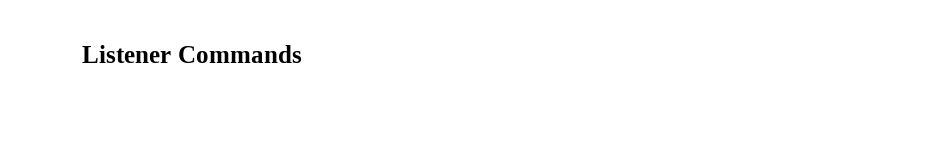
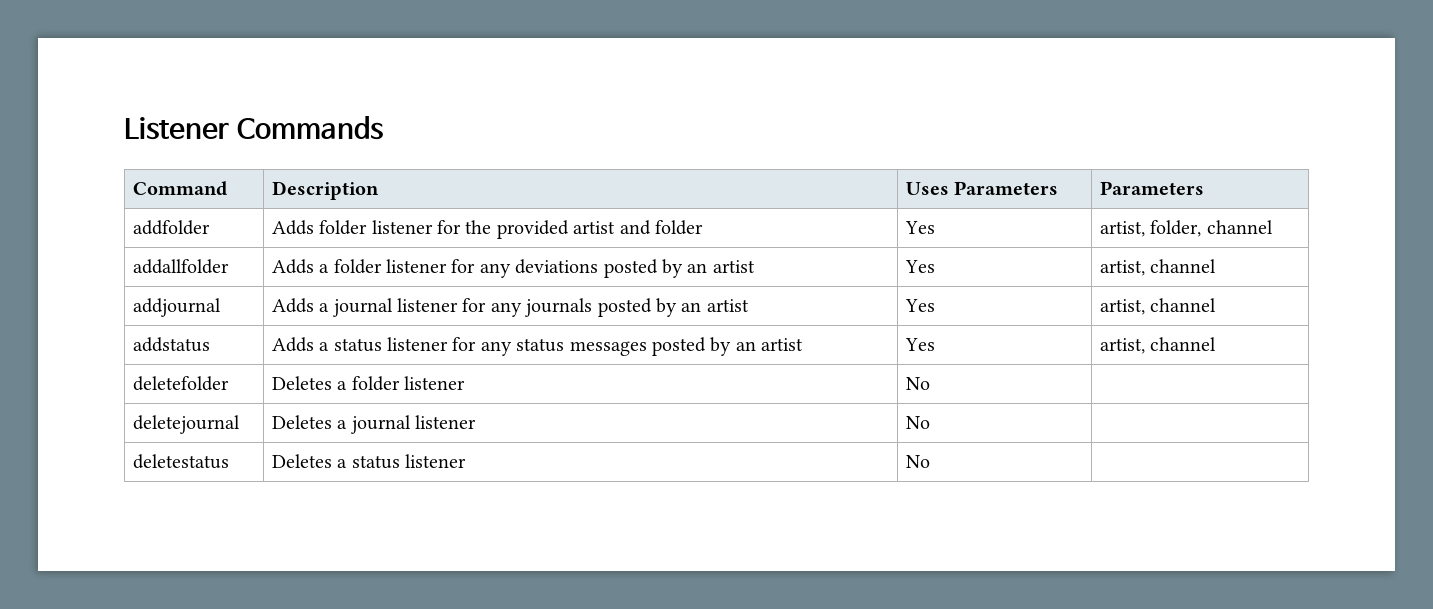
(302, 54) none -> [132,181,227,196] [271,181,379,200] [905,181,1059,195] [1099,181,1204,195] [132,220,210,235] [271,220,704,239] [904,221,935,234] [1099,220,1273,237] [132,259,229,274] [271,259,755,278] [904,260,935,273] [1099,259,1217,276] [132,298,221,317] [271,298,749,317] [904,299,935,312] [1099,298,1217,315] [132,337,210,352] [271,337,804,356] [904,338,935,351] [1099,337,1217,354] [132,376,229,391] [271,376,466,391] [905,377,930,390] [132,415,240,434] [271,415,477,434] [905,416,930,429] [132,454,229,469] [271,454,467,469] [905,455,930,468] // Command | Description | Uses Parameters | Parameters // addfolder | Adds folder listener for the provided artist and folder | Yes | artist, folder, channel // addallfolder | Adds a folder listener for any deviations posted by an artist | Yes | artist, channel // addjournal | Adds a journal listener for any journals posted by an artist | Yes | artist, channel // addstatus | Adds a status listener for any status messages posted by an artist | Yes | artist, channel // deletefolder | Deletes a folder listener | No | // deletejournal | Deletes a journal listener | No | // deletestatus | Deletes a status listener | No |

